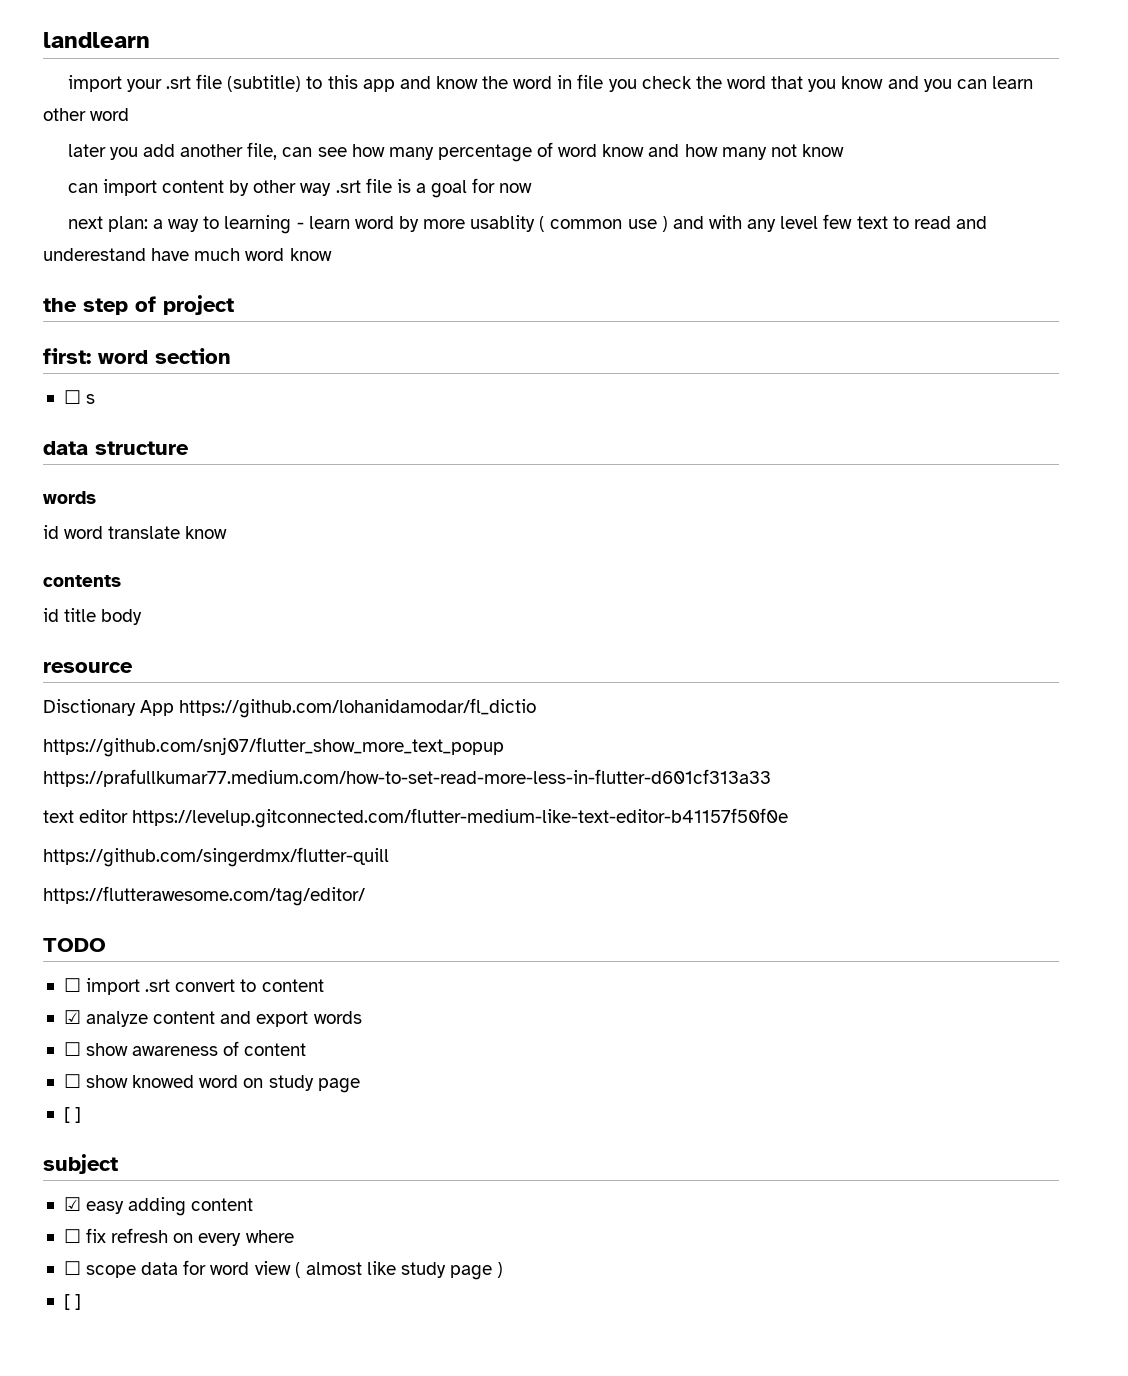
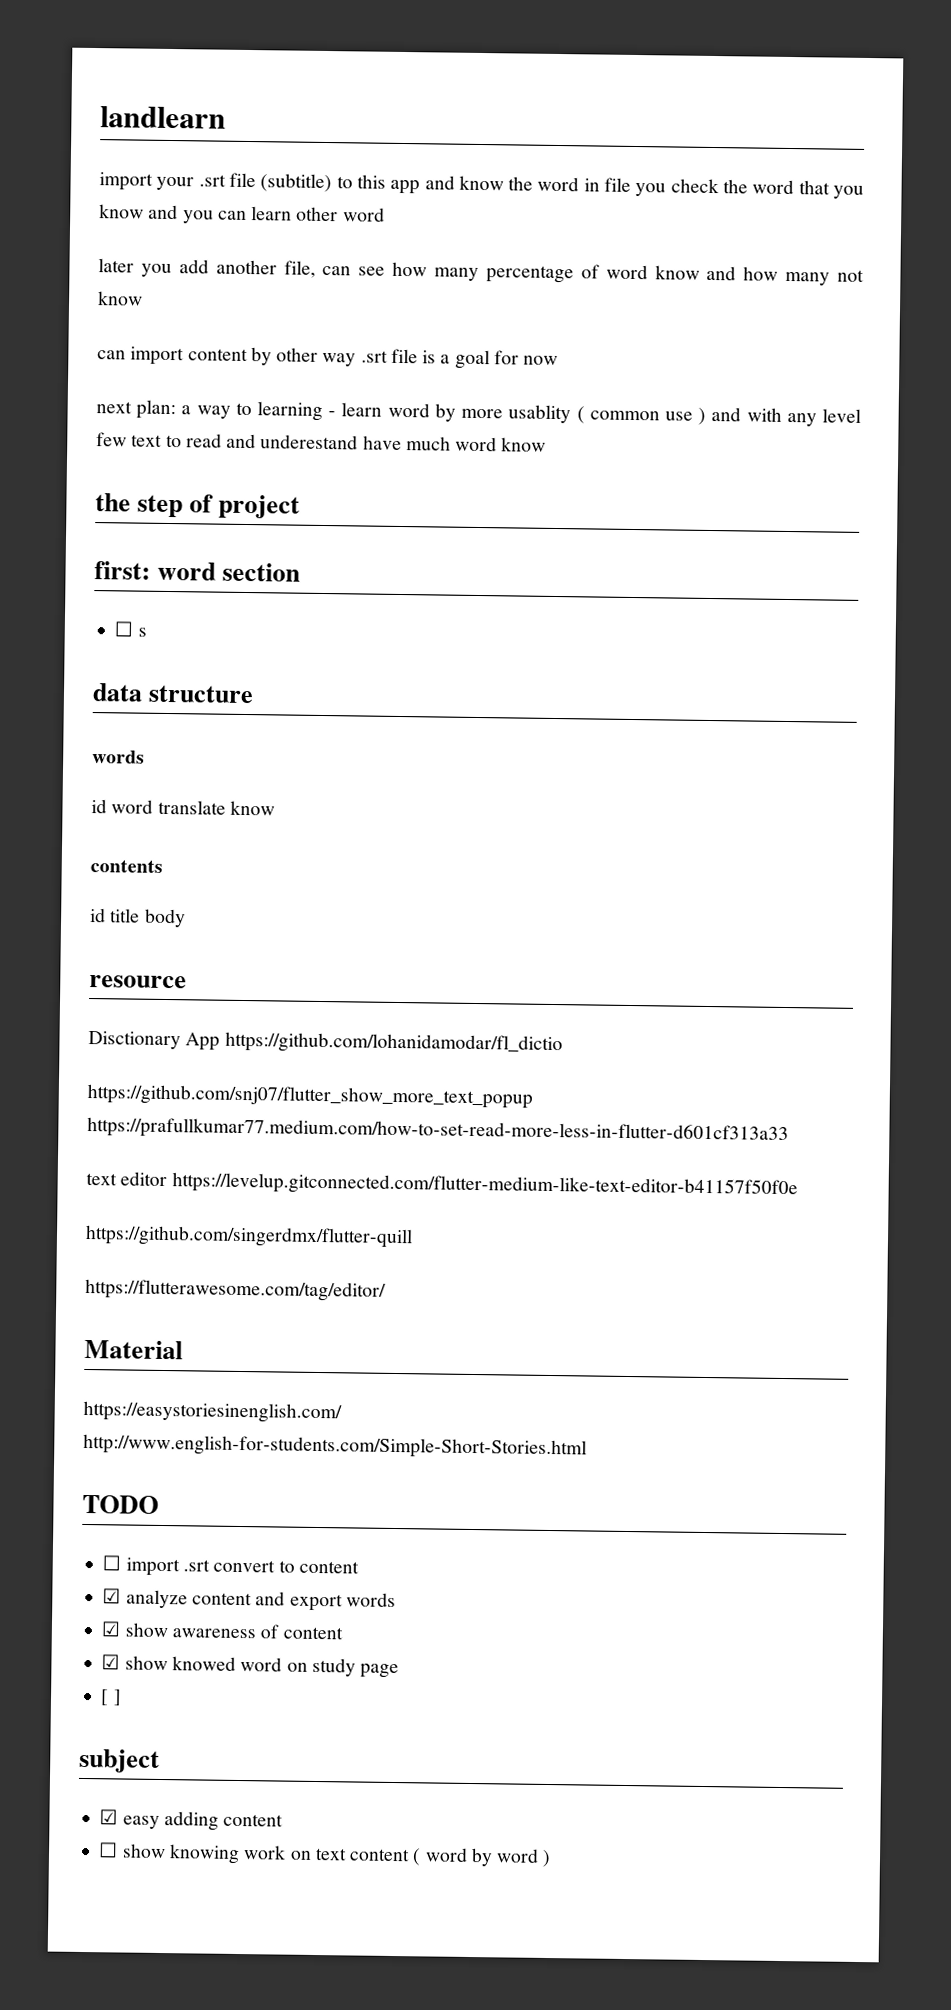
(365, 896) none -> [84,1339,183,1360] [83,1400,342,1424] [83,1433,587,1460] // Material // https://easystoriesinenglish.com/ http://www.english-for-students.com/Simple-Short-Stories.html
[63,1042,81,1056] ☐ -> [101,1621,122,1637] ☑
[63,1074,81,1088] ☐ -> [101,1654,121,1670] ☑
[86,1228,294,1246] [63,1260,504,1280] [63,1294,82,1310] fix refresh on every where // ☐ scope data for word view ( almost like study page ) // [ ] -> [121,1843,552,1868] show knowing work on text content ( word by word )

